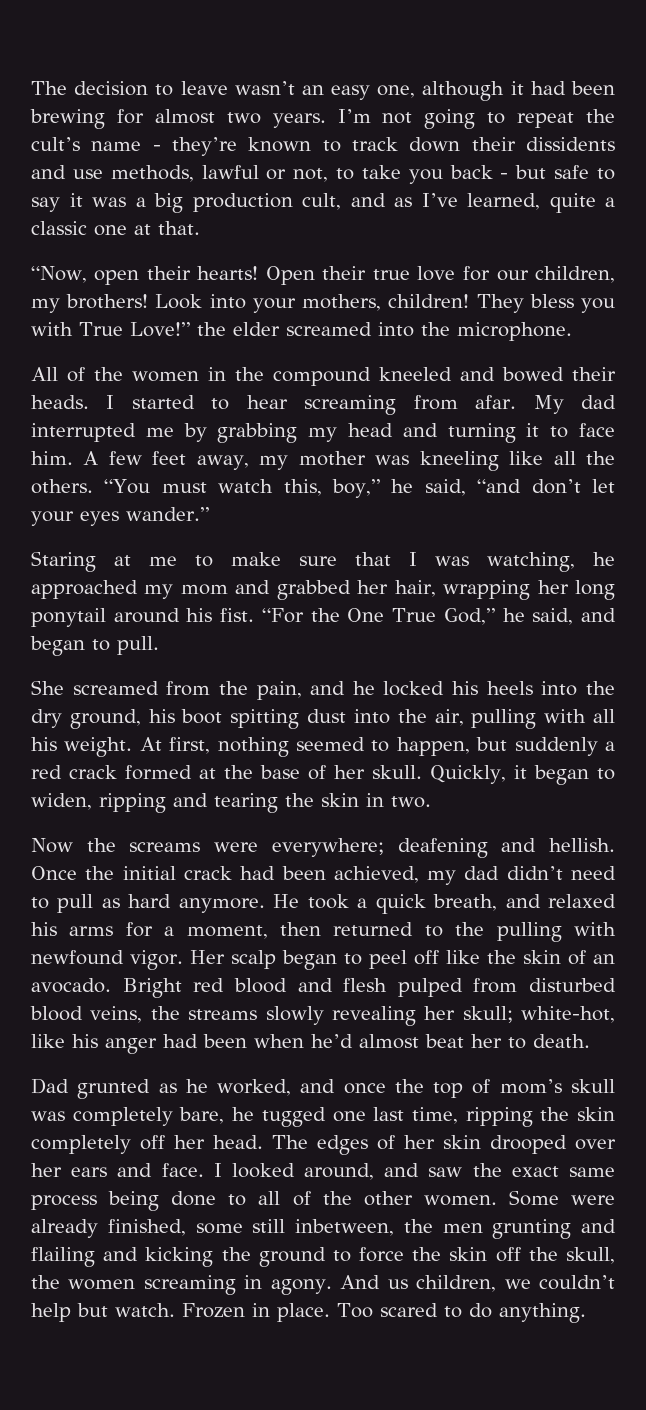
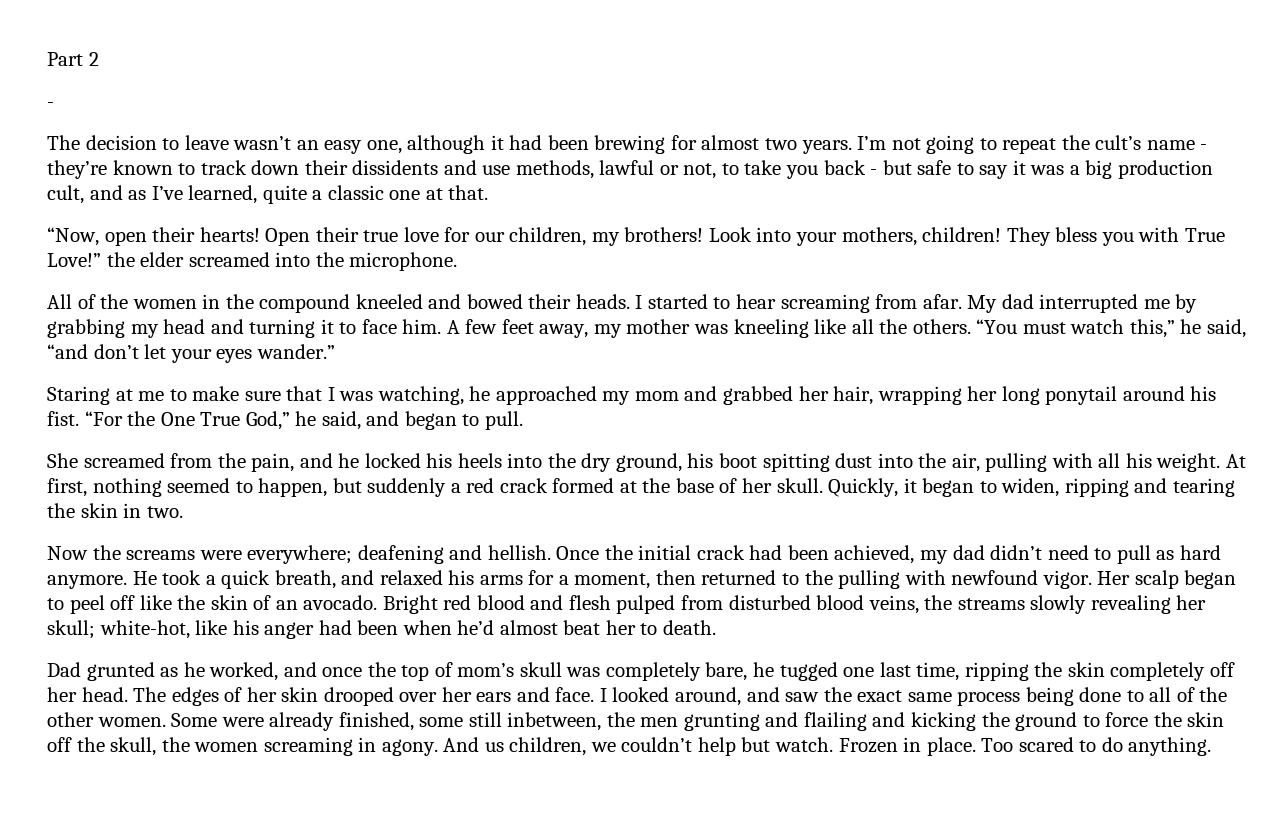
(31, 88) none -> [47,52,99,66] [47,102,54,108] Part 2 // - //
[283,479,381,498] this, boy,” -> [1129,319,1175,338] this,”

